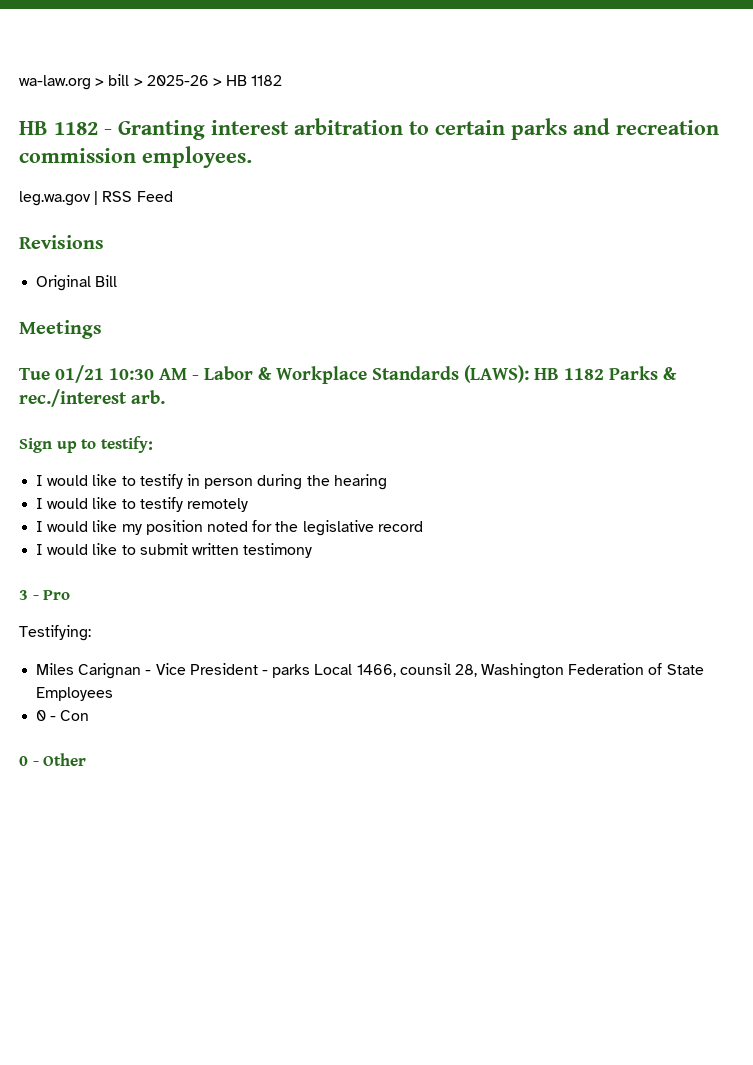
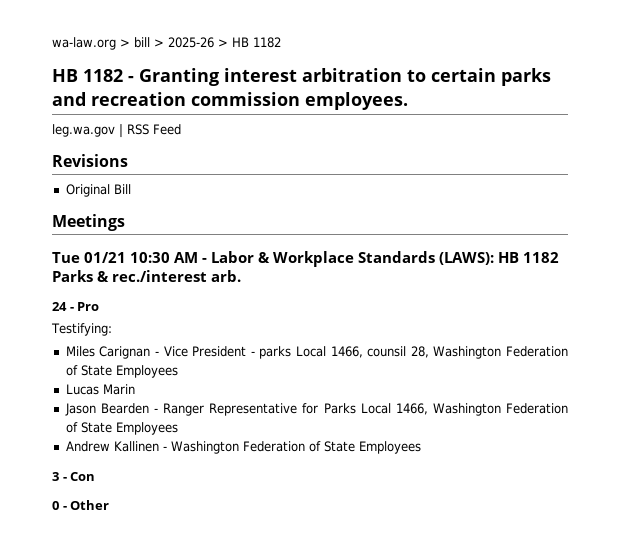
[19,436,153,453] [36,474,387,490] [36,497,248,512] [36,520,423,536] [36,543,313,558] [19,590,28,600] Sign up to testify: // I would like to testify in person during the hearing // I would like to testify remotely // I would like my position noted for the legislative record // I would like to submit written testimony // 3 -> [52,302,67,311] 24
[36,710,47,721] 0 -> [65,384,135,395] [64,403,568,416] [65,422,178,435] [65,441,421,454] [52,472,59,481] Lucas Marin // Jason Bearden - Ranger Representative for Parks Local 1466, Washington Federation of State Employees // Andrew Kallinen - Washington Federation of State Employees // 3

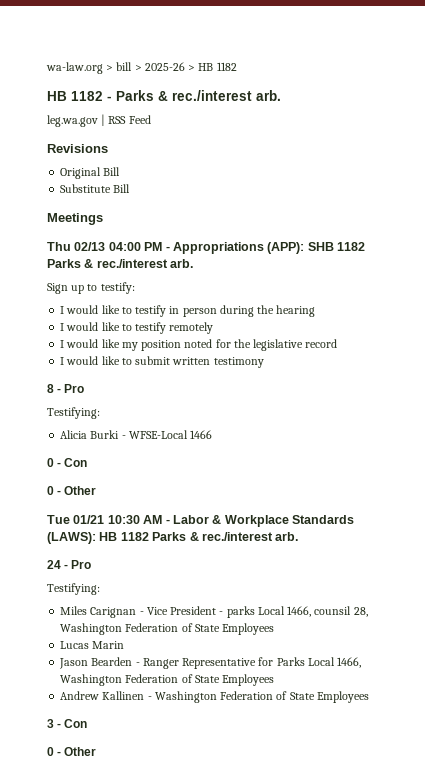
[139,68,551,86] [52,92,408,110] Granting interest arbitration to certain parks and recreation commission employees. -> [116,90,281,101] Parks & rec./interest arb.
(131, 189) none -> [60,184,131,193] // Substitute Bill
(125, 222) none -> [47,242,365,254] [47,259,194,268] [47,282,135,294] [60,305,316,317] [60,322,214,334] [60,339,338,351] [60,356,264,368] [47,384,85,393] [47,407,100,419] [60,430,213,439] [47,458,88,467] [47,486,97,495] // Thu 02/13 04:00 PM - Appropriations (APP): SHB 1182 Parks & rec./interest arb. // Sign up to testify: // I would like to testify in person during the hearing // I would like to testify remotely // I would like my position noted for the legislative record // I would like to submit written testimony // 8 - Pro // Testifying: // Alicia Burki - WFSE-Local 1466 // 0 - Con // 0 - Other

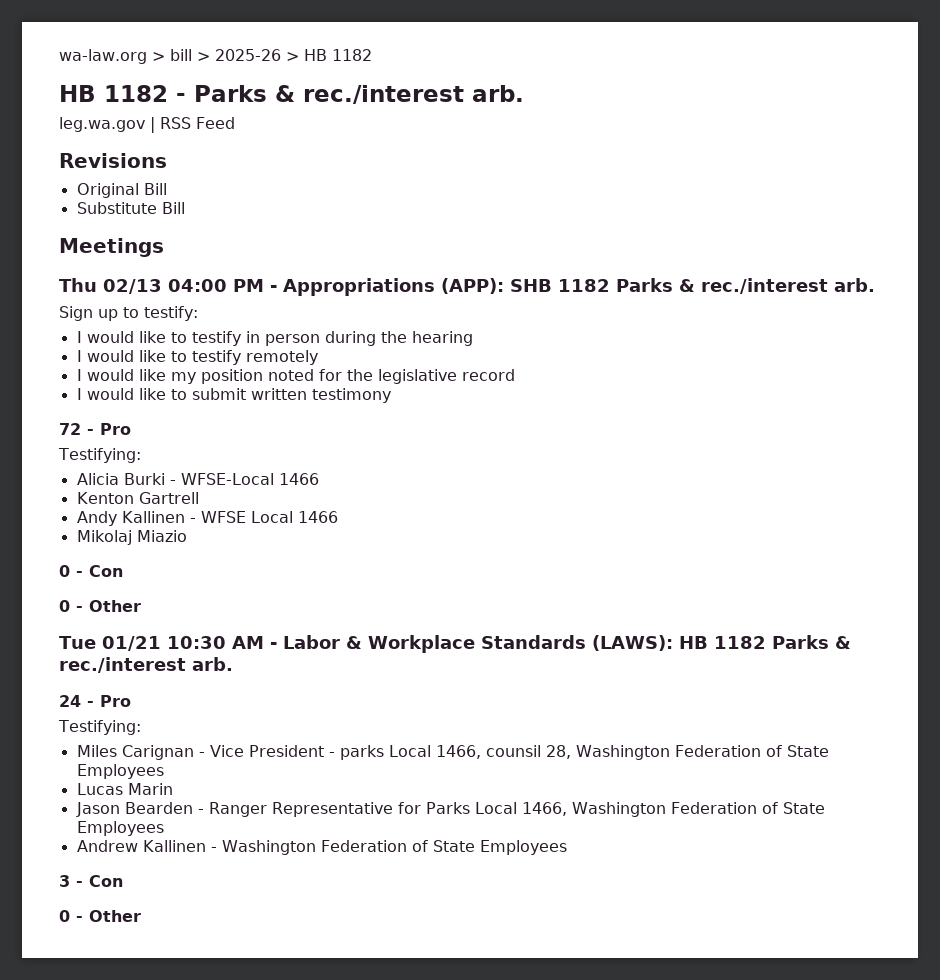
[47,384,54,393] 8 -> [59,423,81,435] 72
(213, 434) none -> [76,492,199,504] [76,511,338,526] [76,530,187,545] // Kenton Gartrell // Andy Kallinen - WFSE Local 1466 // Mikolaj Miazio

